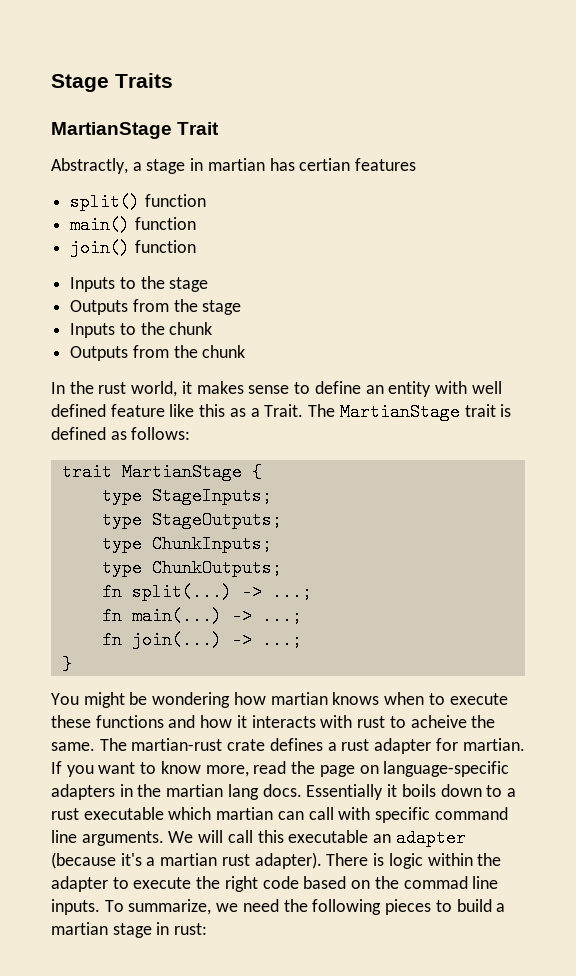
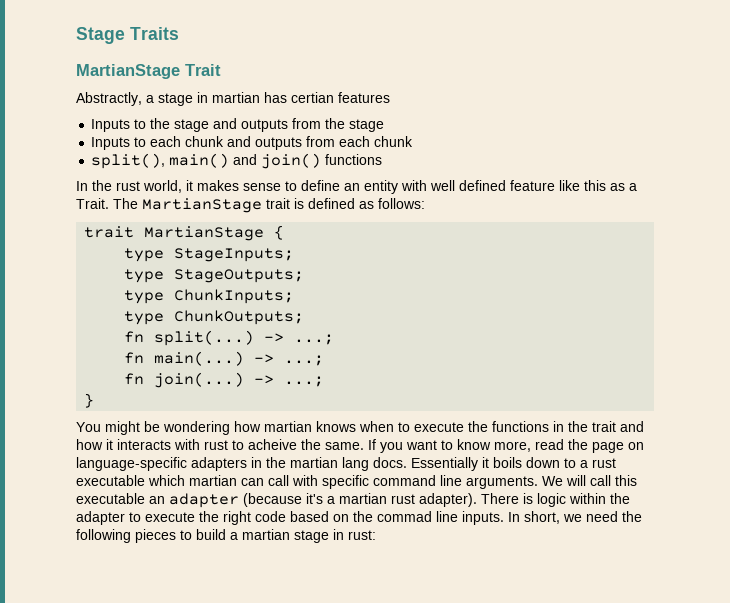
[70,193,206,211] [70,216,196,234] [70,239,196,257] // split() function // main() function // join() function -> (390, 97) none
[70,300,129,315] // Outputs -> [213,118,289,132] and outputs
[140,322,213,335] [70,345,246,361] the chunk // Outputs from the chunk -> [150,136,414,150] [91,153,383,169] each chunk and outputs from each chunk // split(), main() and join() functions
[51,715,164,728] these functions -> [468,421,616,432] the functions in the trait
[99,738,525,754] The martian-rust crate defines a rust adapter for martian. -> (364, 446) none
[104,899,212,915] To summarize, -> [508,511,560,524] In short,

